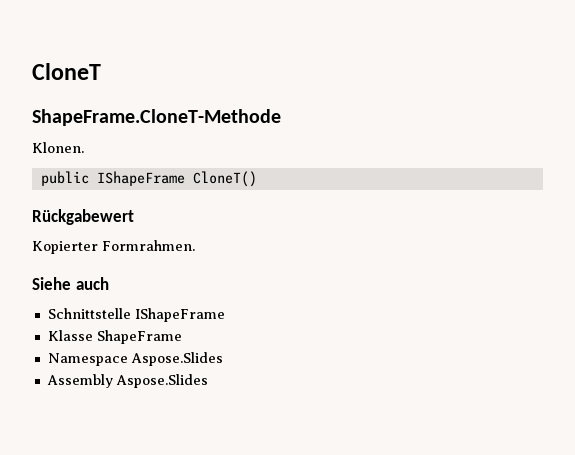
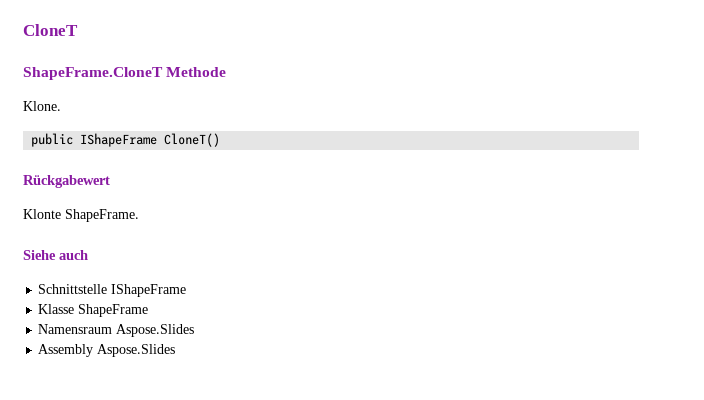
[32,109,281,126] [32,142,84,153] ShapeFrame.CloneT-Methode // Klonen. -> [23,67,227,80] [23,101,61,111] ShapeFrame.CloneT Methode // Klone.
[32,240,195,254] Kopierter Formrahmen. -> [23,209,139,222] Klonte ShapeFrame.
[47,353,128,366] Namespace -> [38,324,113,334] Namensraum

